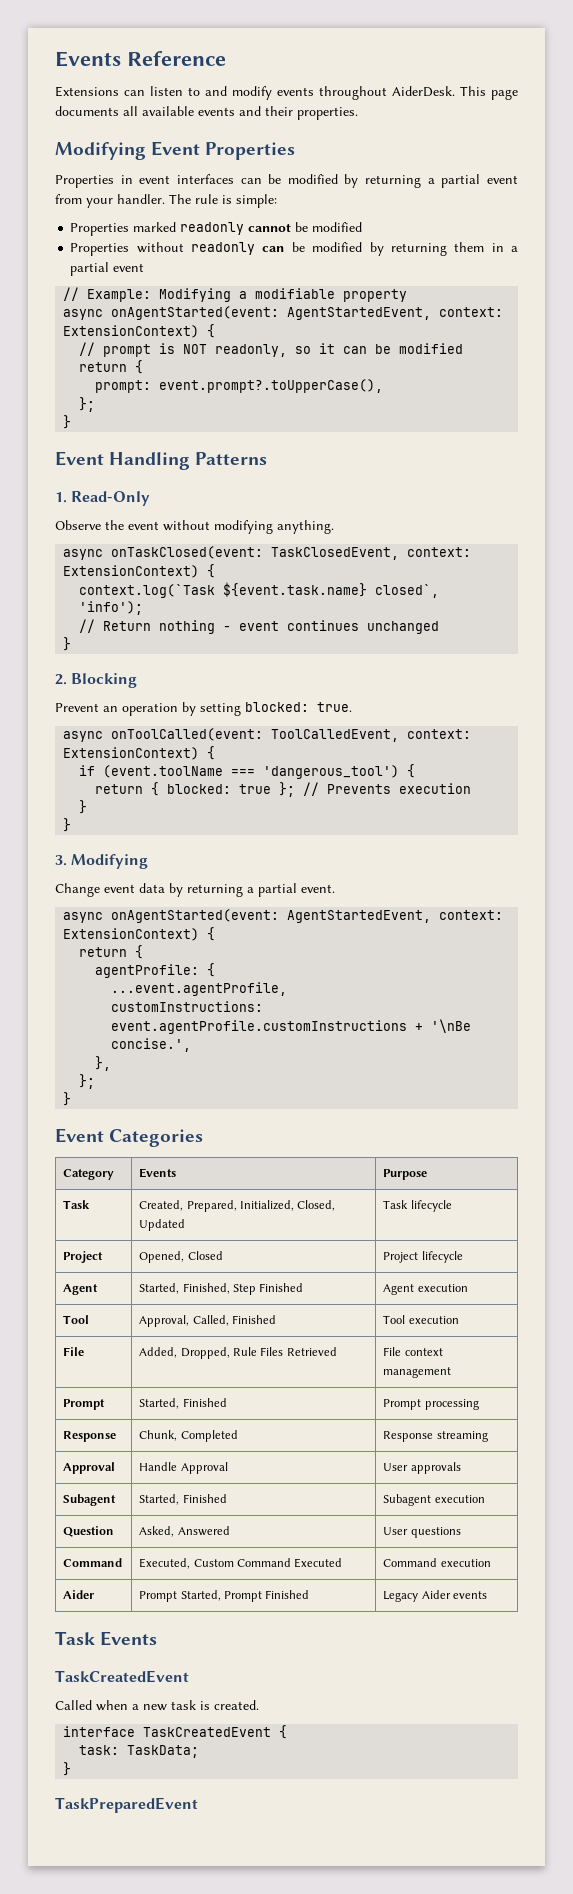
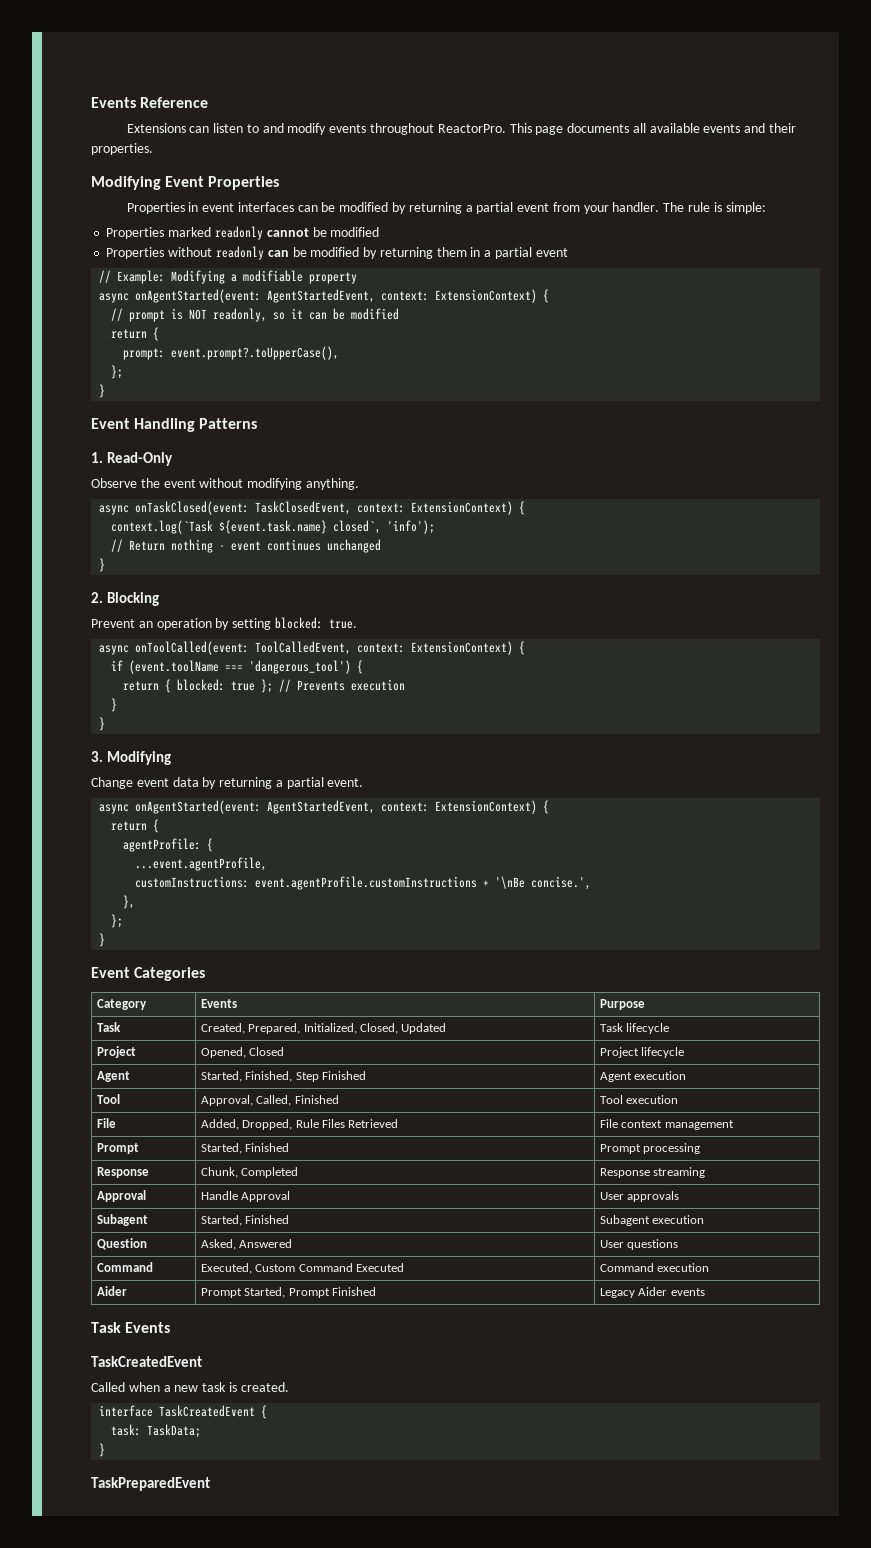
[392,86,455,97] AiderDesk. -> [437,124,506,133] ReactorPro.

